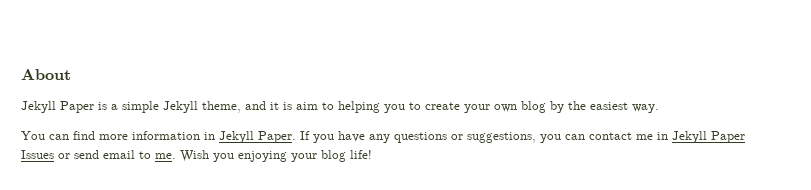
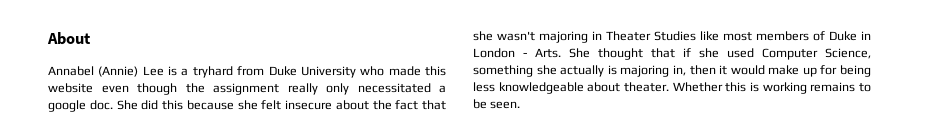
[21,101,659,113] [21,131,745,143] [21,150,372,162] Jekyll Paper is a simple Jekyll theme, and it is aim to helping you to create your own blog by the easiest way. // You can find more information in Jekyll Paper. If you have any questions or suggestions, you can contact me in Jekyll Paper Issues or send email to me. Wish you enjoying your blog life! -> [48,66,447,78] [48,83,446,95] [48,100,446,112] [473,31,871,43] [473,48,871,60] [473,65,871,77] [473,82,871,94] [473,99,521,109] Annabel (Annie) Lee is a tryhard from Duke University who made this website even though the assignment really only necessitated a google doc. She did this because she felt insecure about the fact that she wasn't majoring in Theater Studies like most members of Duke in London - Arts. She thought that if she used Computer Science, something she actually is majoring in, then it would make up for being less knowledgeable about theater. Whether this is working remains to be seen.

